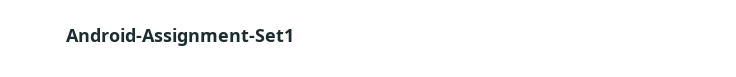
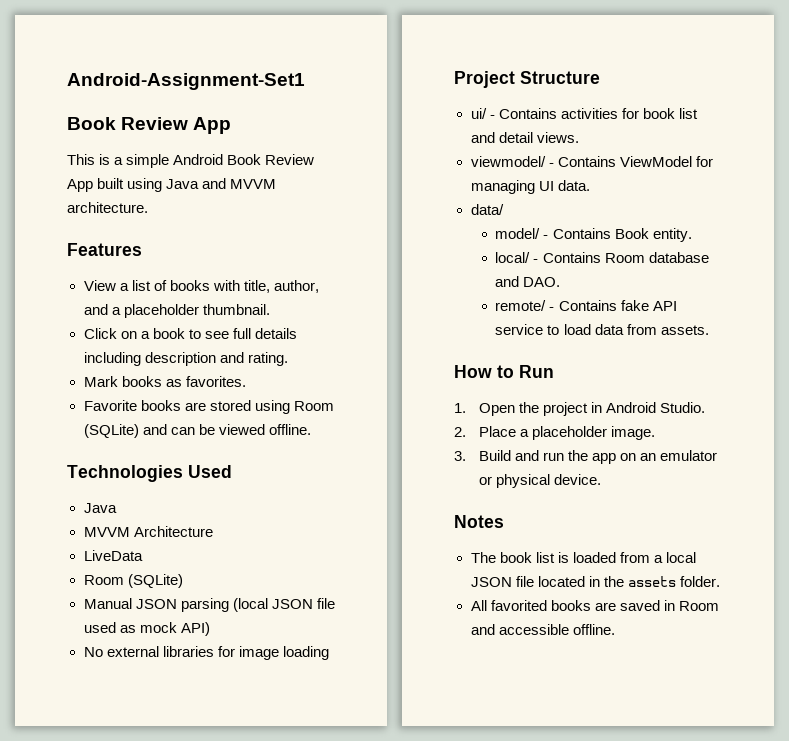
(294, 37) none -> [67,117,232,134] [67,154,315,168] [67,178,277,192] [67,202,148,213] [67,243,142,256] [83,280,319,293] [83,304,270,318] [83,328,297,339] [83,352,288,366] [83,376,246,387] [83,400,334,414] [83,424,311,438] [67,465,232,482] [83,503,117,513] [83,526,213,537] [83,550,143,561] [83,574,183,588] [83,598,335,612] [83,622,210,636] [83,646,329,660] [454,71,600,88] [470,108,698,119] [470,132,579,143] [470,156,713,167] [470,180,590,194] [470,204,504,215] [495,228,692,242] [495,252,709,263] [495,276,561,287] [495,300,677,311] [495,324,709,335] [454,365,554,378] [454,402,706,416] [454,426,656,440] [454,450,718,464] [478,474,602,488] [454,515,504,528] [470,552,696,563] [470,576,720,587] [470,600,719,611] [470,624,615,635] // Book Review App // This is a simple Android Book Review App built using Java and MVVM architecture. // Features // View a list of books with title, author, and a placeholder thumbnail. // Click on a book to see full details including description and rating. // Mark books as favorites. // Favorite books are stored using Room (SQLite) and can be viewed offline. // Technologies Used // Java // MVVM Architecture // LiveData // Room (SQLite) // Manual JSON parsing (local JSON file used as mock API) // No external libraries for image loading // Project Structure // ui/ - Contains activities for book list and detail views. // viewmodel/ - Contains ViewModel for managing UI data. // data/ // model/ - Contains Book entity. // local/ - Contains Room database and DAO. // remote/ - Contains fake API service to load data from assets. // How to Run // 1. Open the project in Android Studio. // 2. Place a placeholder image. // 3. Build and run the app on an emulator or physical device. // Notes // The book list is loaded from a local JSON file located in the assets folder. // All favorited books are saved in Room and accessible offline.

